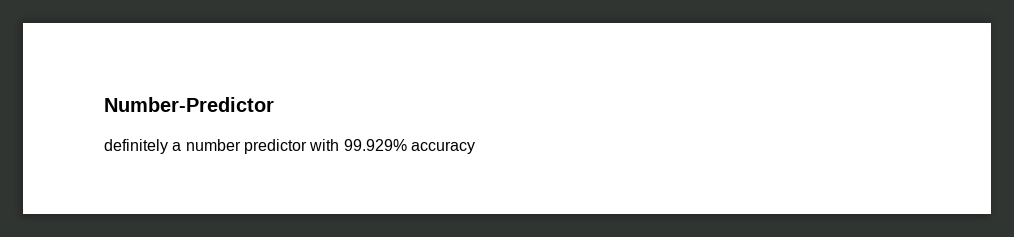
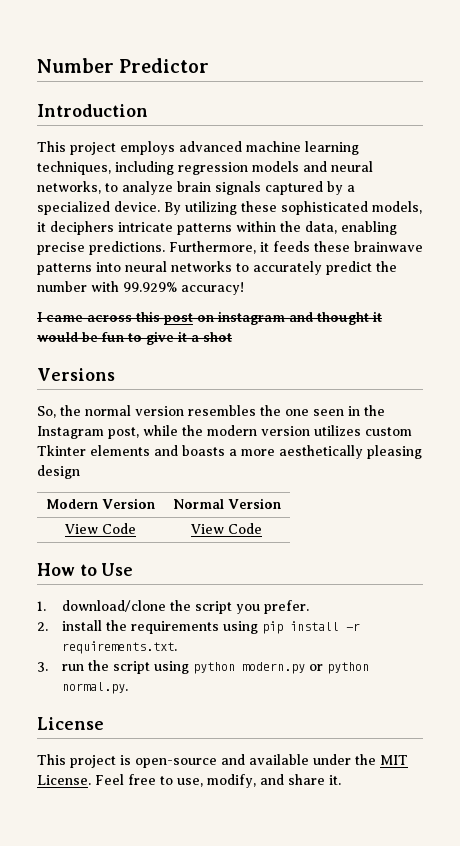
[104,97,274,112] [104,139,475,154] Number-Predictor // definitely a number predictor with 99.929% accuracy -> [37,58,210,73] [37,104,148,117] [37,141,359,155] [37,161,373,175] [37,181,355,195] [37,201,422,215] [37,221,397,235] [37,241,423,255] [37,261,397,275] [37,281,244,295] [37,311,382,325] [37,331,232,345] [37,368,115,381] [37,405,385,418] [37,425,412,439] [37,445,422,459] [37,465,80,479] [46,498,155,509] [172,498,281,509] [65,523,136,534] [191,523,262,534] [37,563,134,576] [37,600,309,614] [37,620,360,634] [61,641,177,654] [37,660,369,674] [61,682,128,694] [37,717,104,730] [37,754,408,768] [37,774,341,788] Number Predictor // Introduction // This project employs advanced machine learning techniques, including regression models and neural networks, to analyze brain signals captured by a specialized device. By utilizing these sophisticated models, it deciphers intricate patterns within the data, enabling precise predictions. Furthermore, it feeds these brainwave patterns into neural networks to accurately predict the number with 99.929% accuracy! // I came across this post on instagram and thought it would be fun to give it a shot // Versions // So, the normal version resembles the one seen in the Instagram post, while the modern version utilizes custom Tkinter elements and boasts a more aesthetically pleasing design // Modern Version | Normal Version // View Code | View Code // How to Use // 1. download/clone the script you prefer. // 2. install the requirements using pip install -r requirements.txt. // 3. run the script using python modern.py or python normal.py. // License // This project is open-source and available under the MIT License. Feel free to use, modify, and share it.

